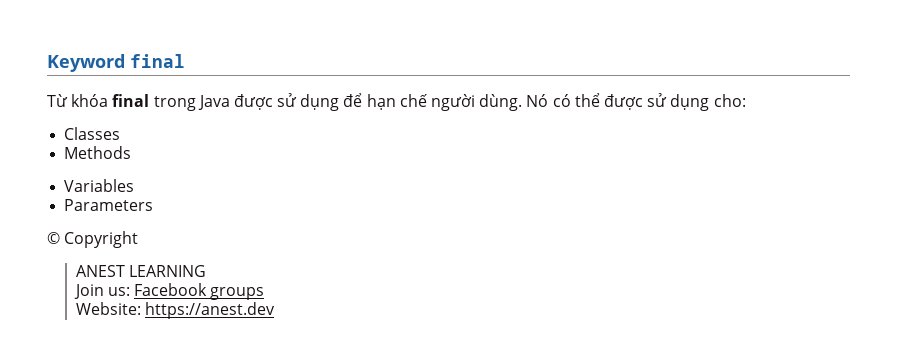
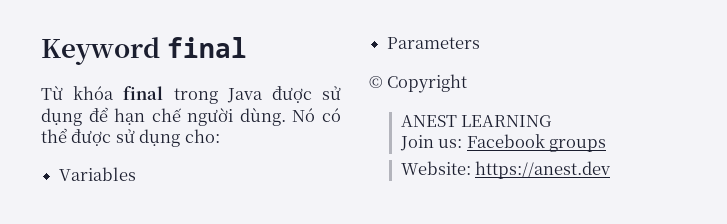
[64,127,121,140] [64,146,132,159] // Classes // Methods -> (220, 136) none

